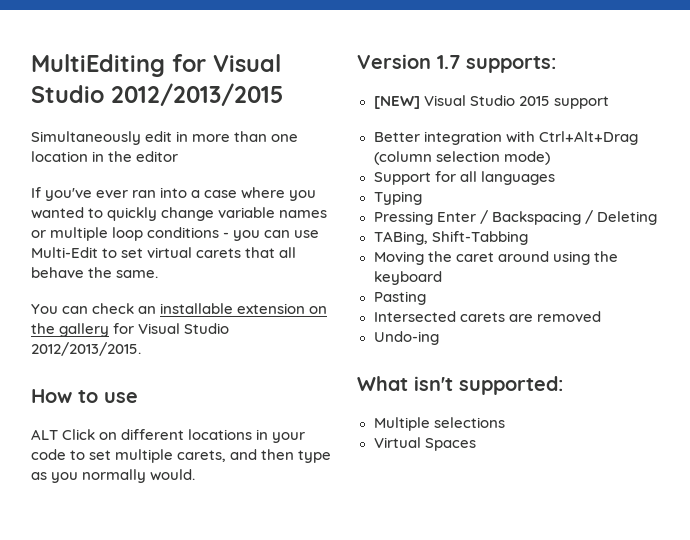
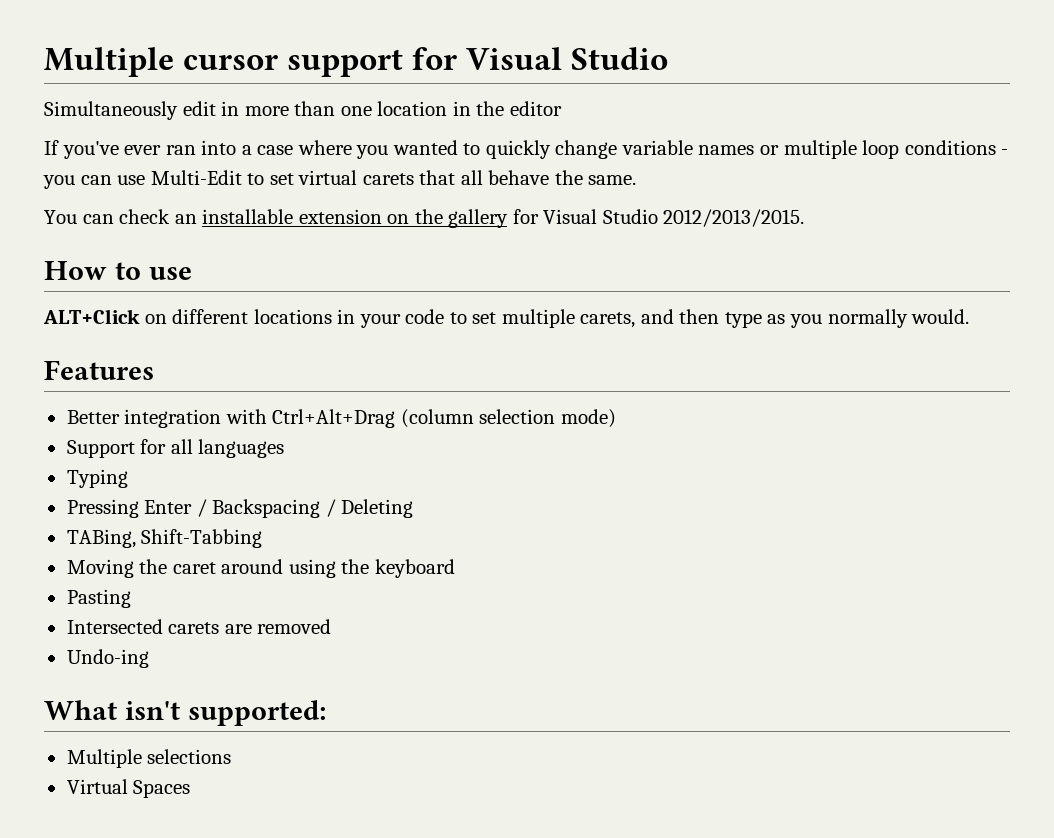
[31,54,281,77] [31,83,284,106] MultiEditing for Visual Studio 2012/2013/2015 -> [44,47,669,77] Multiple cursor support for Visual Studio
[31,429,96,440] ALT Click -> [43,309,140,324] ALT+Click
[357,54,556,73] [373,95,609,109] Version 1.7 supports: // [NEW] Visual Studio 2015 support -> [44,360,154,380] Features

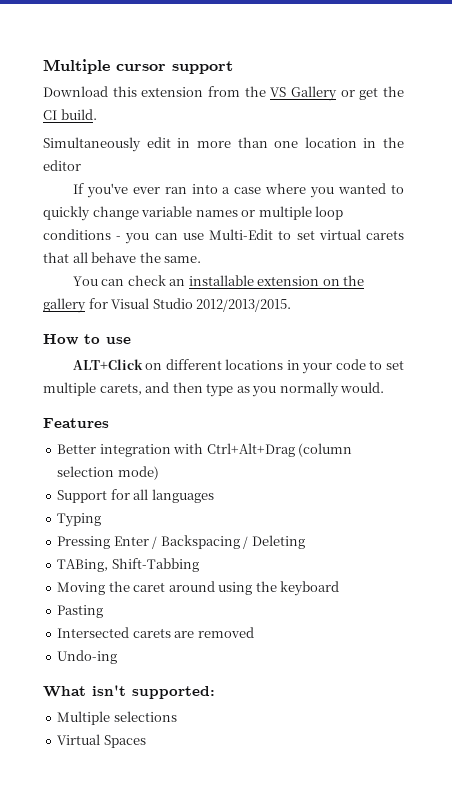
[412,47,669,70] for Visual Studio -> [43,86,404,101] [43,109,97,120] // Download this extension from the VS Gallery or get the CI build.

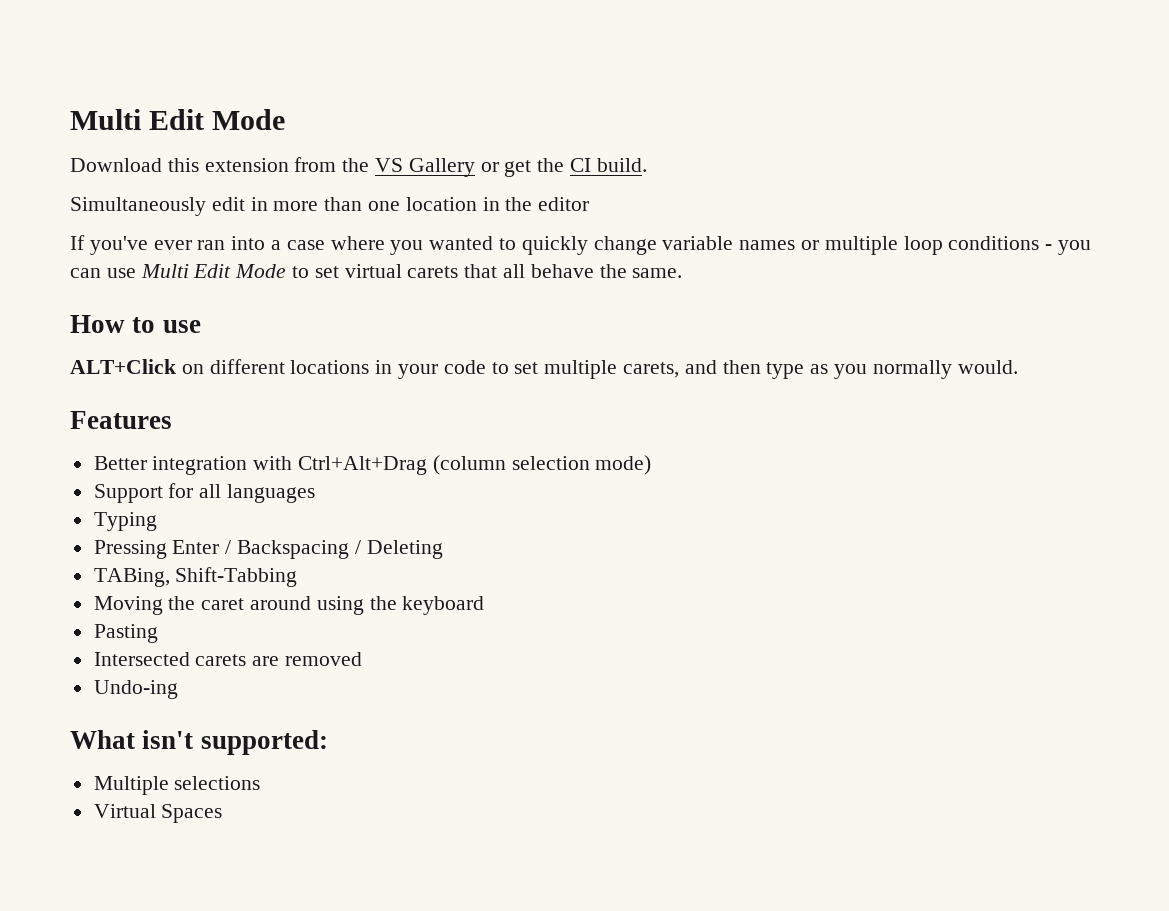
[43,59,233,74] Multiple cursor support -> [70,109,286,130] Multi Edit Mode
[209,229,274,240] Multi-Edit -> [140,264,287,278] Multi Edit Mode
[72,275,365,286] [43,298,292,313] // You can check an installable extension on the gallery for Visual Studio 2012/2013/2015. -> (683, 273) none

